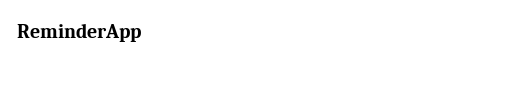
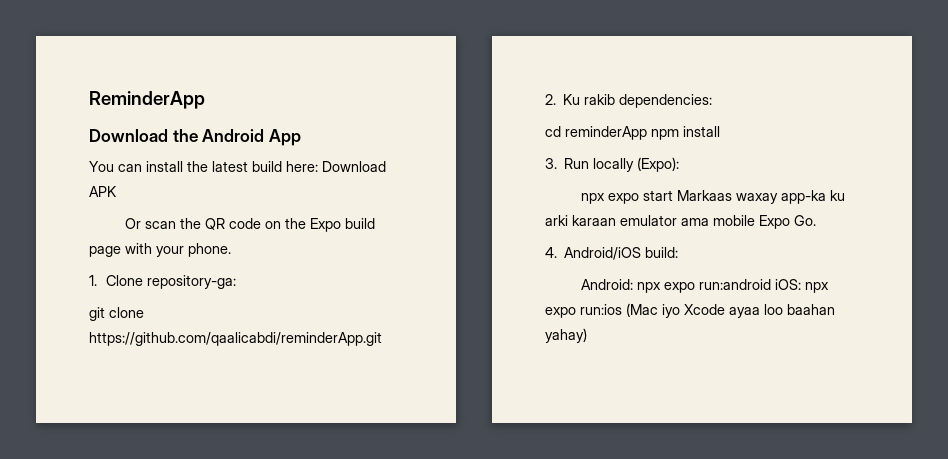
(141, 32) none -> [89,129,301,146] [89,161,386,172] [89,186,117,197] [125,218,376,232] [89,243,231,257] [89,275,236,289] [89,307,144,321] [89,332,382,346] [545,94,713,108] [545,126,720,140] [545,157,680,172] [581,190,846,204] [545,215,816,229] [545,247,679,260] [581,279,830,293] [545,303,835,318] [545,328,587,343] // Download the Android App // You can install the latest build here: Download APK // Or scan the QR code on the Expo build page with your phone. // 1. Clone repository-ga: // git clone https://github.com/qaalicabdi/reminderApp.git // 2. Ku rakib dependencies: // cd reminderApp npm install // 3. Run locally (Expo): // npx expo start Markaas waxay app-ka ku arki karaan emulator ama mobile Expo Go. // 4. Android/iOS build: // Android: npx expo run:android iOS: npx expo run:ios (Mac iyo Xcode ayaa loo baahan yahay)

